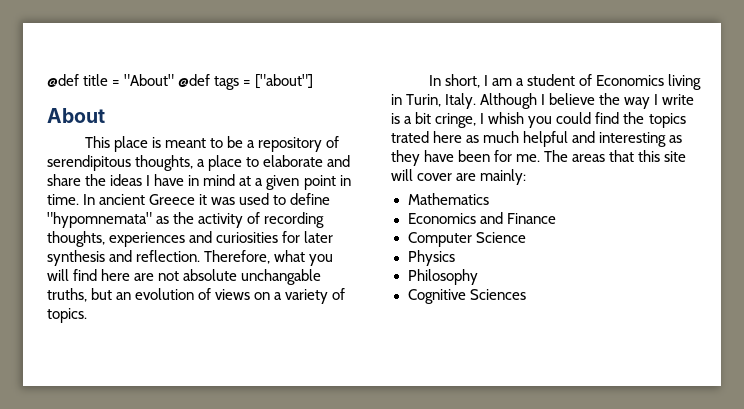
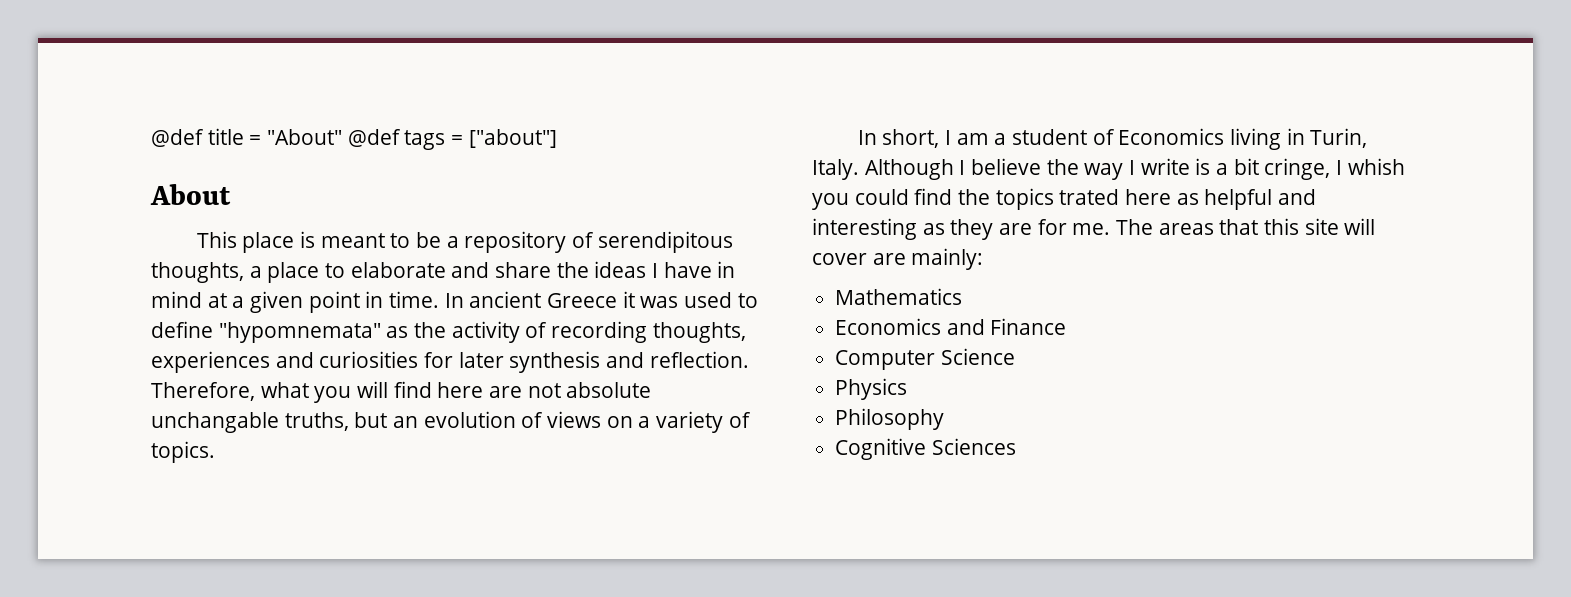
[483,131,520,143] much -> (1199, 199) none
[424,150,491,162] have been -> [999,223,1033,235] are

